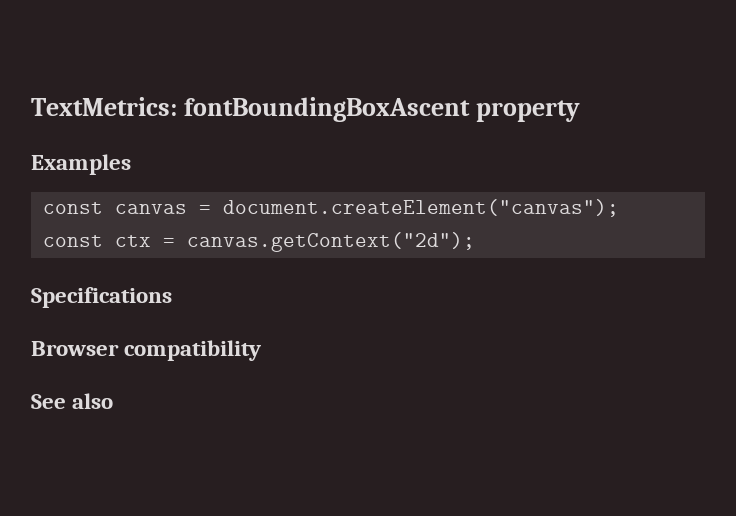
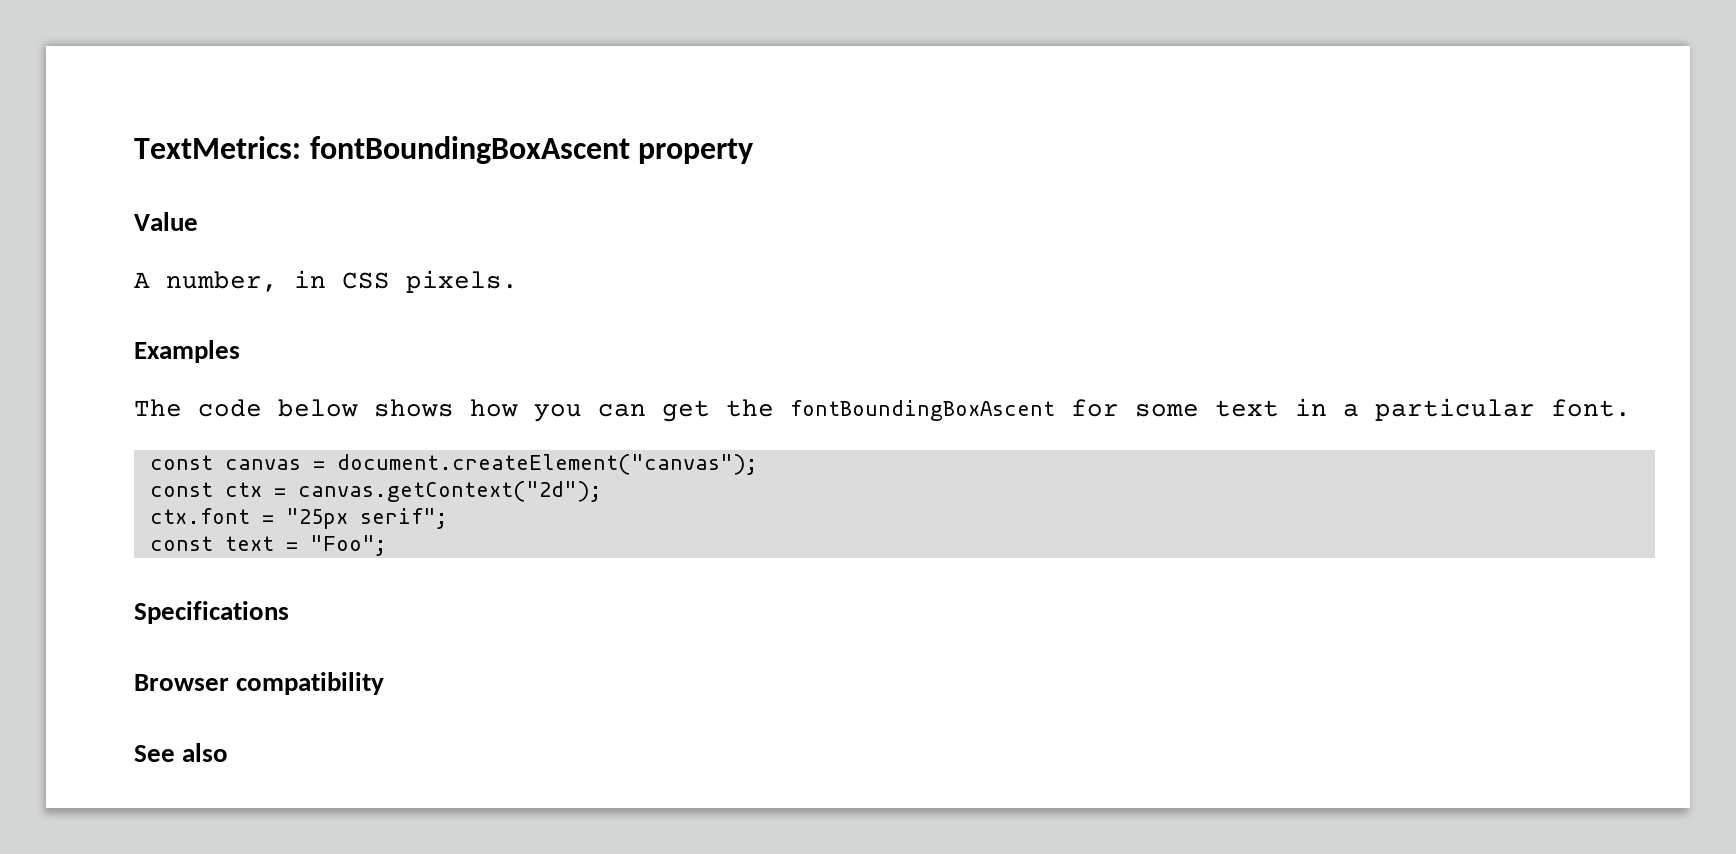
[31,154,131,175] Examples -> [134,212,198,231] [134,270,518,293] [134,340,240,363] [134,398,1631,422] Value // A number, in CSS pixels. // Examples // The code below shows how you can get the fontBoundingBoxAscent for some text in a particular font.
(475, 242) none -> [149,508,448,529] [149,535,387,556] // ctx.font = "25px serif"; // const text = "Foo";

